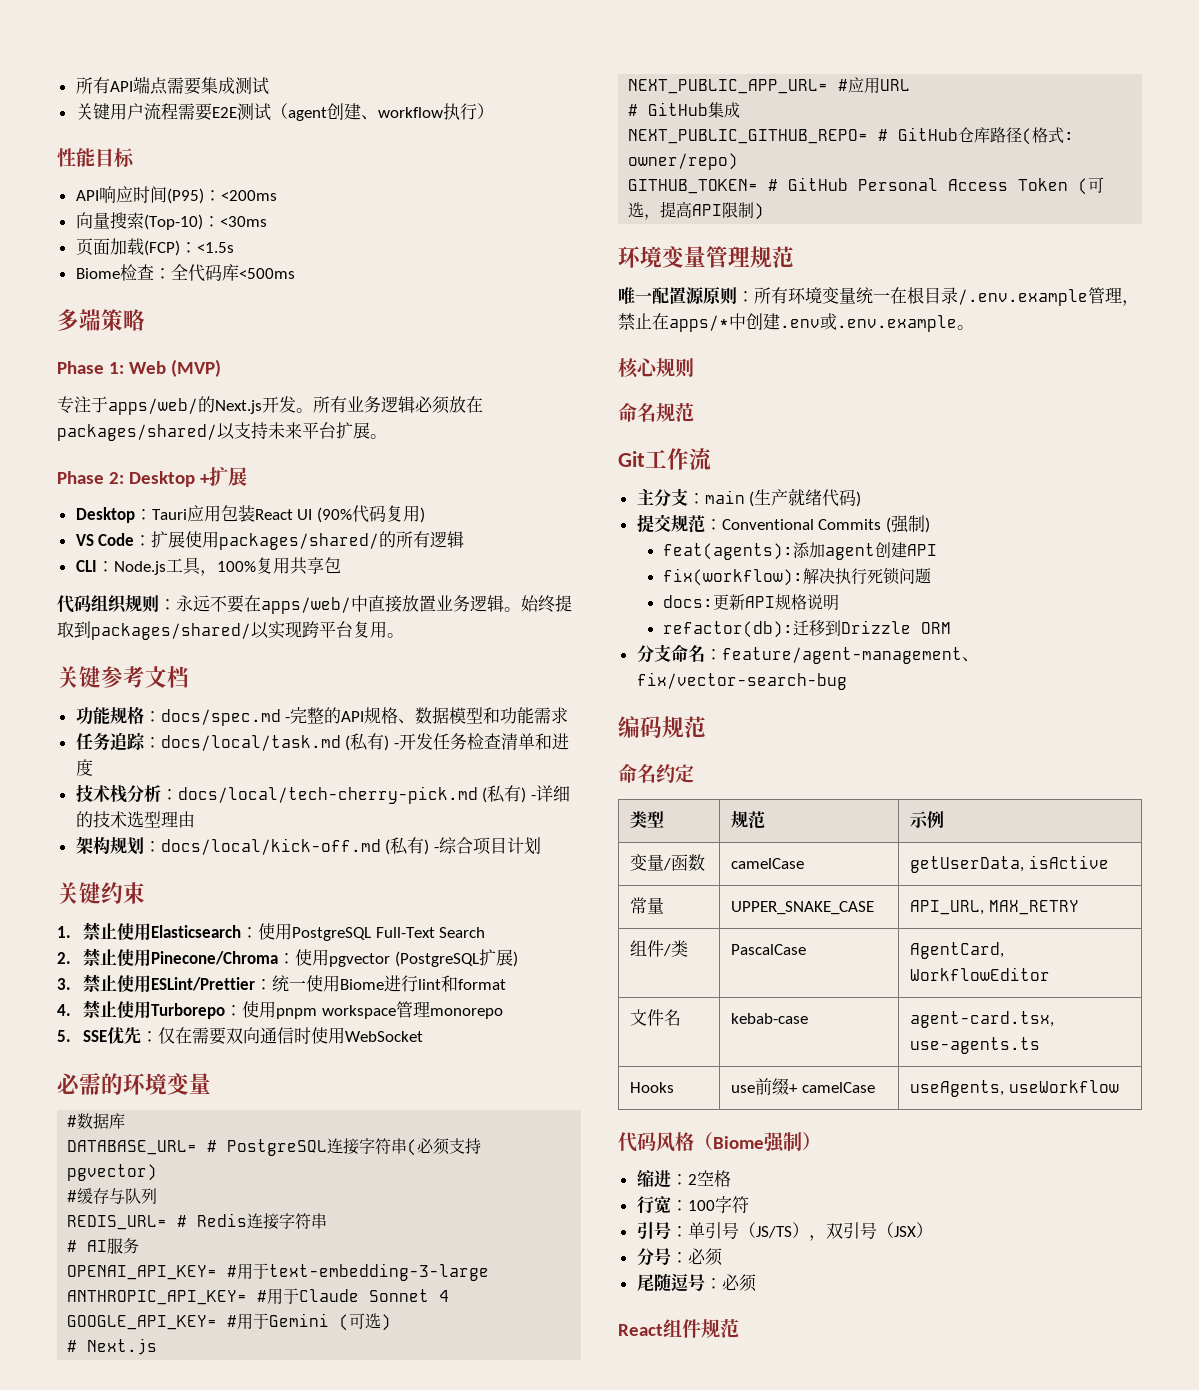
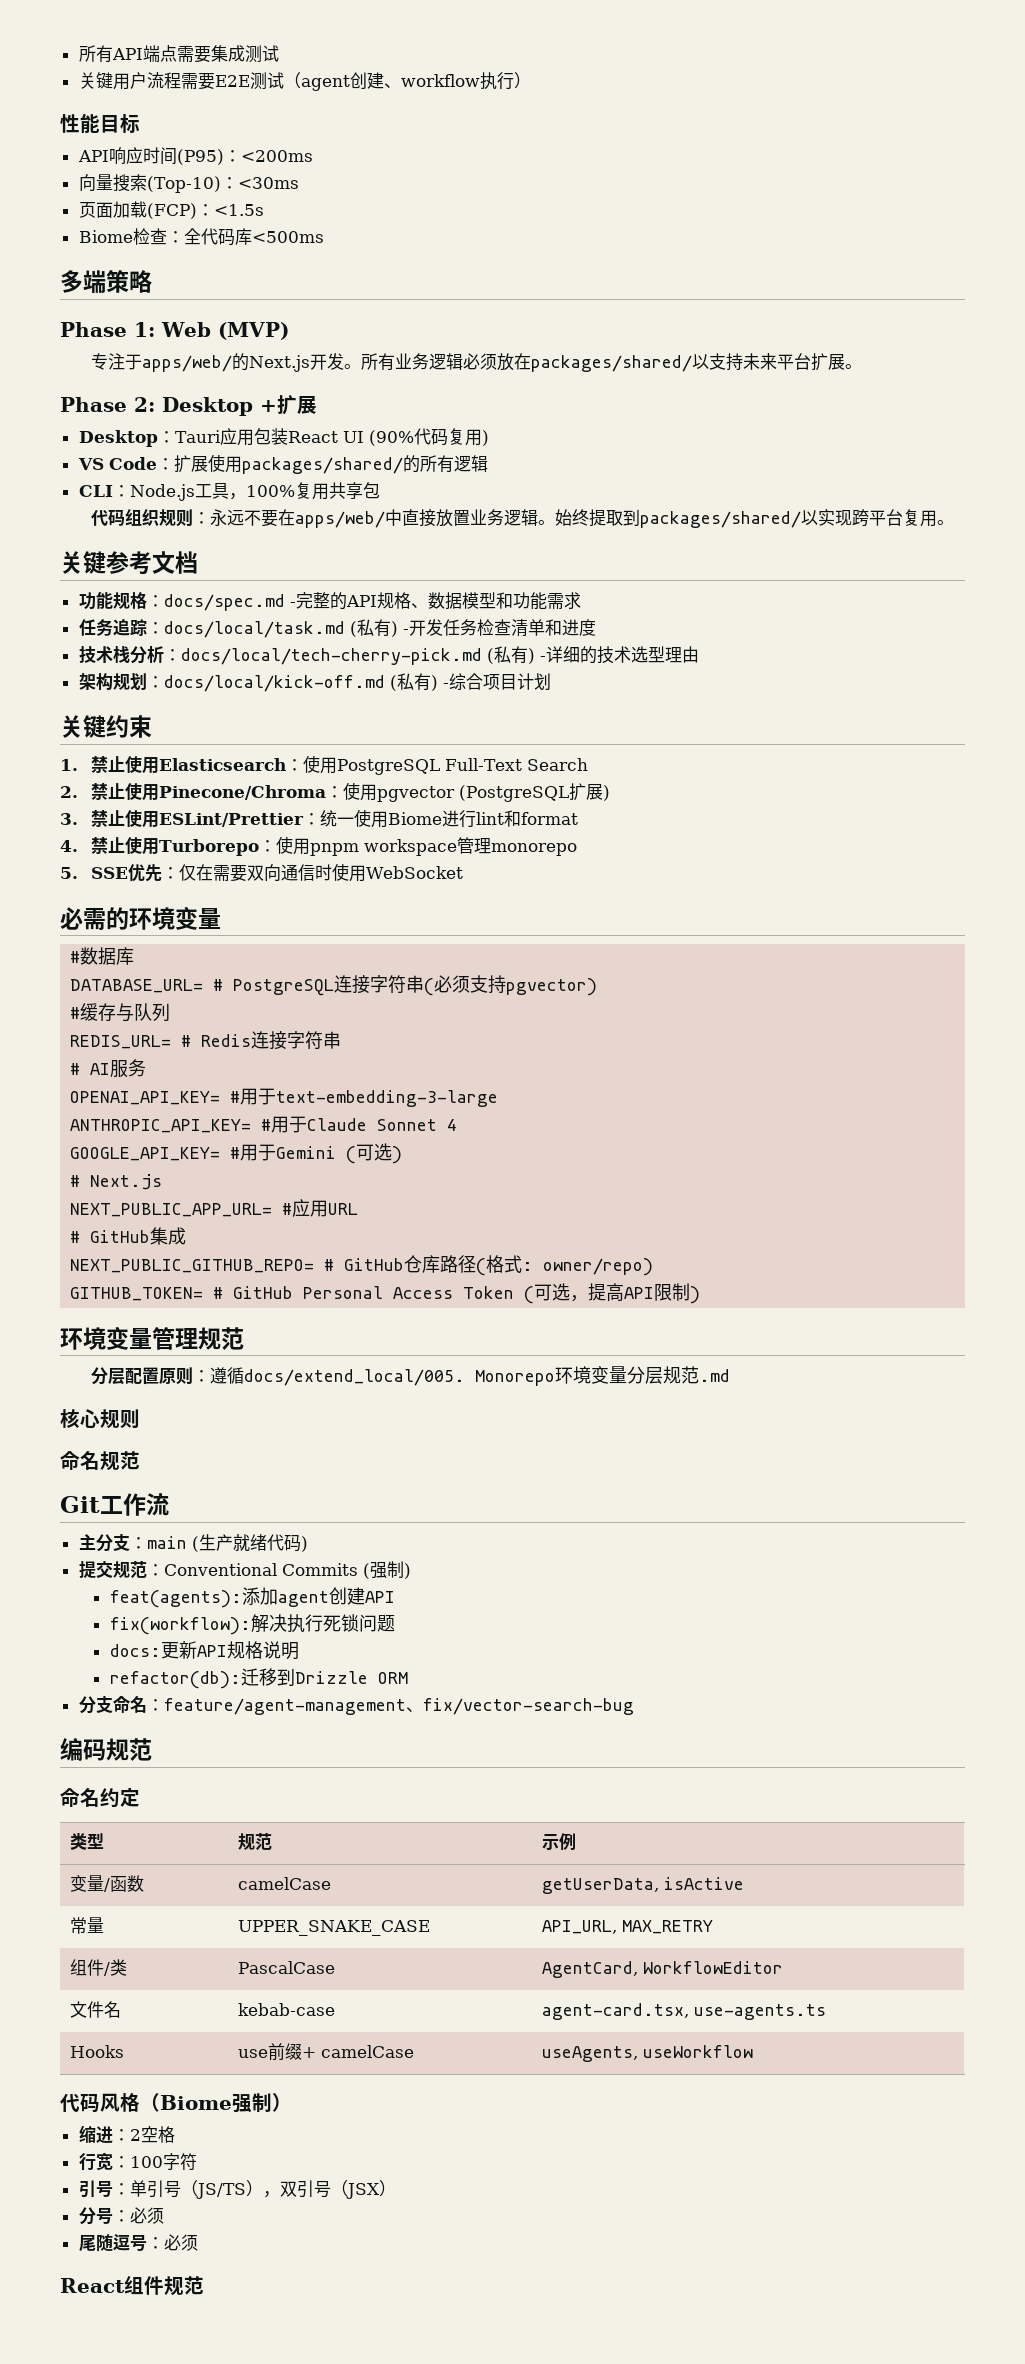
[618,287,1139,306] [618,313,974,332] 唯一配置源原则：所有环境变量统一在根目录/.env.example管理，禁止在apps/*中创建.env或.env.example。 -> [90,1366,730,1386] 分层配置原则：遵循docs/extend_local/005. Monorepo环境变量分层规范.md

